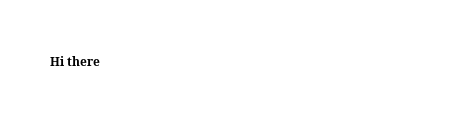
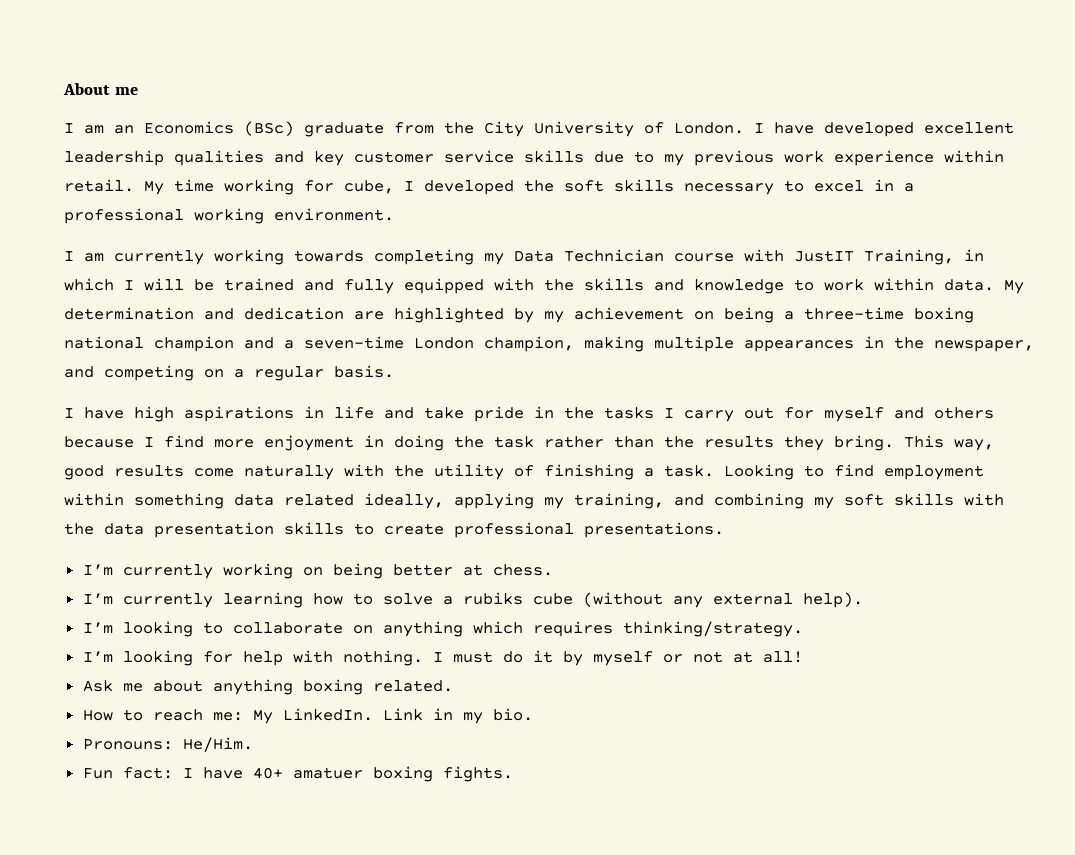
[50,56,101,66] Hi there -> [63,83,138,95] [64,121,1014,137] [64,150,1004,166] [64,179,914,195] [64,208,394,224] [64,249,984,265] [64,278,1024,294] [64,307,974,323] [64,336,1034,352] [64,365,394,381] [64,406,994,422] [64,435,994,451] [64,464,984,480] [64,493,1004,509] [64,522,724,538] [82,563,553,579] [82,592,863,608] [82,621,803,637] [82,650,803,666] [82,679,453,695] [82,708,533,724] [82,737,253,752] [82,766,513,782] About me // I am an Economics (BSc) graduate from the City University of London. I have developed excellent leadership qualities and key customer service skills due to my previous work experience within retail. My time working for cube, I developed the soft skills necessary to excel in a professional working environment. // I am currently working towards completing my Data Technician course with JustIT Training, in which I will be trained and fully equipped with the skills and knowledge to work within data. My determination and dedication are highlighted by my achievement on being a three-time boxing national champion and a seven-time London champion, making multiple appearances in the newspaper, and competing on a regular basis. // I have high aspirations in life and take pride in the tasks I carry out for myself and others because I find more enjoyment in doing the task rather than the results they bring. This way, good results come naturally with the utility of finishing a task. Looking to find employment within something data related ideally, applying my training, and combining my soft skills with the data presentation skills to create professional presentations. // I’m currently working on being better at chess. // I’m currently learning how to solve a rubiks cube (without any external help). // I’m looking to collaborate on anything which requires thinking/strategy. // I’m looking for help with nothing. I must do it by myself or not at all! // Ask me about anything boxing related. // How to reach me: My LinkedIn. Link in my bio. // Pronouns: He/Him. // Fun fact: I have 40+ amatuer boxing fights.

